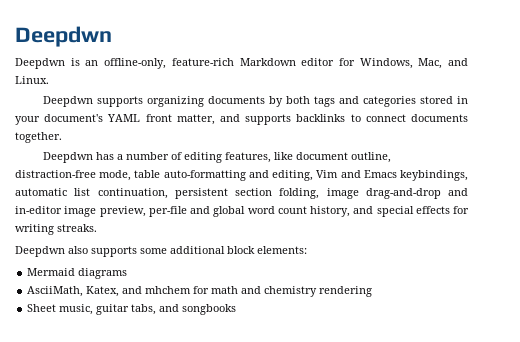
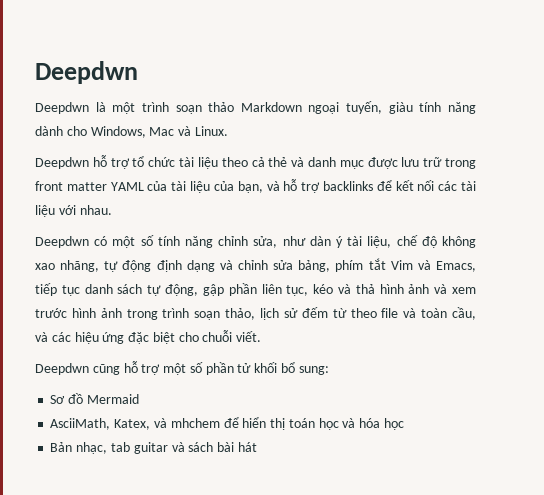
[70,58,468,69] [15,76,49,84] [43,96,468,107] [15,114,468,125] [15,132,62,143] [43,152,392,163] [15,170,469,181] [15,188,468,199] [15,206,469,217] [15,224,97,235] [15,246,307,257] is an offline-only, feature-rich Markdown editor for Windows, Mac, and Linux. // Deepdwn supports organizing documents by both tags and categories stored in your document's YAML front matter, and supports backlinks to connect documents together. // Deepdwn has a number of editing features, like document outline, distraction-free mode, table auto-formatting and editing, Vim and Emacs keybindings, automatic list continuation, persistent section folding, image drag-and-drop and in-editor image preview, per-file and global word count history, and special effects for writing streaks. // Deepdwn also supports some additional block elements: // -> [95,101,476,114] [35,126,228,138] [35,155,476,169] [35,179,476,193] [35,205,112,217] [35,235,476,248] [35,258,477,272] [35,283,476,296] [35,307,477,320] [35,330,262,344] [35,361,329,375] [50,393,84,404] là một trình soạn thảo Markdown ngoại tuyến, giàu tính năng dành cho Windows, Mac và Linux. // Deepdwn hỗ trợ tổ chức tài liệu theo cả thẻ và danh mục được lưu trữ trong front matter YAML của tài liệu của bạn, và hỗ trợ backlinks để kết nối các tài liệu với nhau. // Deepdwn có một số tính năng chỉnh sửa, như dàn ý tài liệu, chế độ không xao nhãng, tự động định dạng và chỉnh sửa bảng, phím tắt Vim và Emacs, tiếp tục danh sách tự động, gập phần liên tục, kéo và thả hình ảnh và xem trước hình ảnh trong trình soạn thảo, lịch sử đếm từ theo file và toàn cầu, và các hiệu ứng đặc biệt cho chuỗi viết. // Deepdwn cũng hỗ trợ một số phần tử khối bổ sung: // Sơ đồ
[78,268,128,279] diagrams -> (139, 399) none
[122,286,373,297] [27,304,237,315] and mhchem for math and chemistry rendering // Sheet music, guitar tabs, and songbooks -> [153,417,404,430] [50,442,257,454] và mhchem để hiển thị toán học và hóa học // Bản nhạc, tab guitar và sách bài hát

